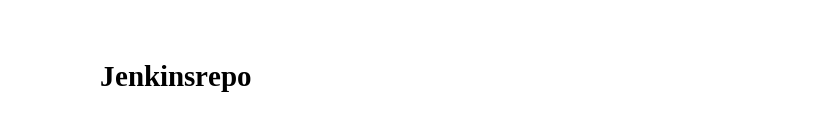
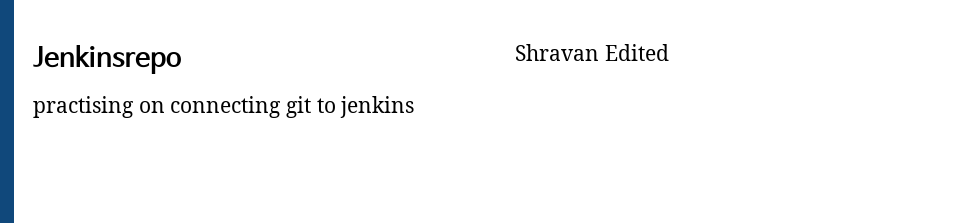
(252, 78) none -> [33,96,415,118] [515,44,669,61] // practising on connecting git to jenkins Shravan Edited

